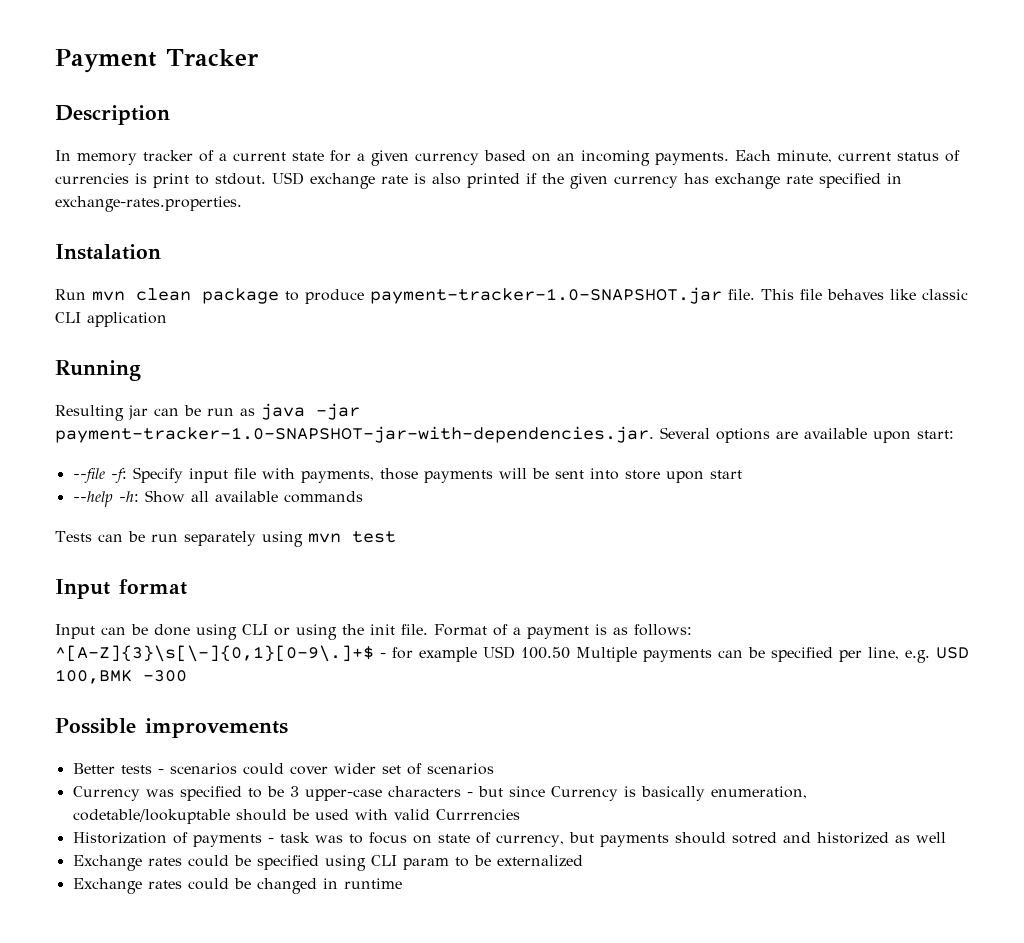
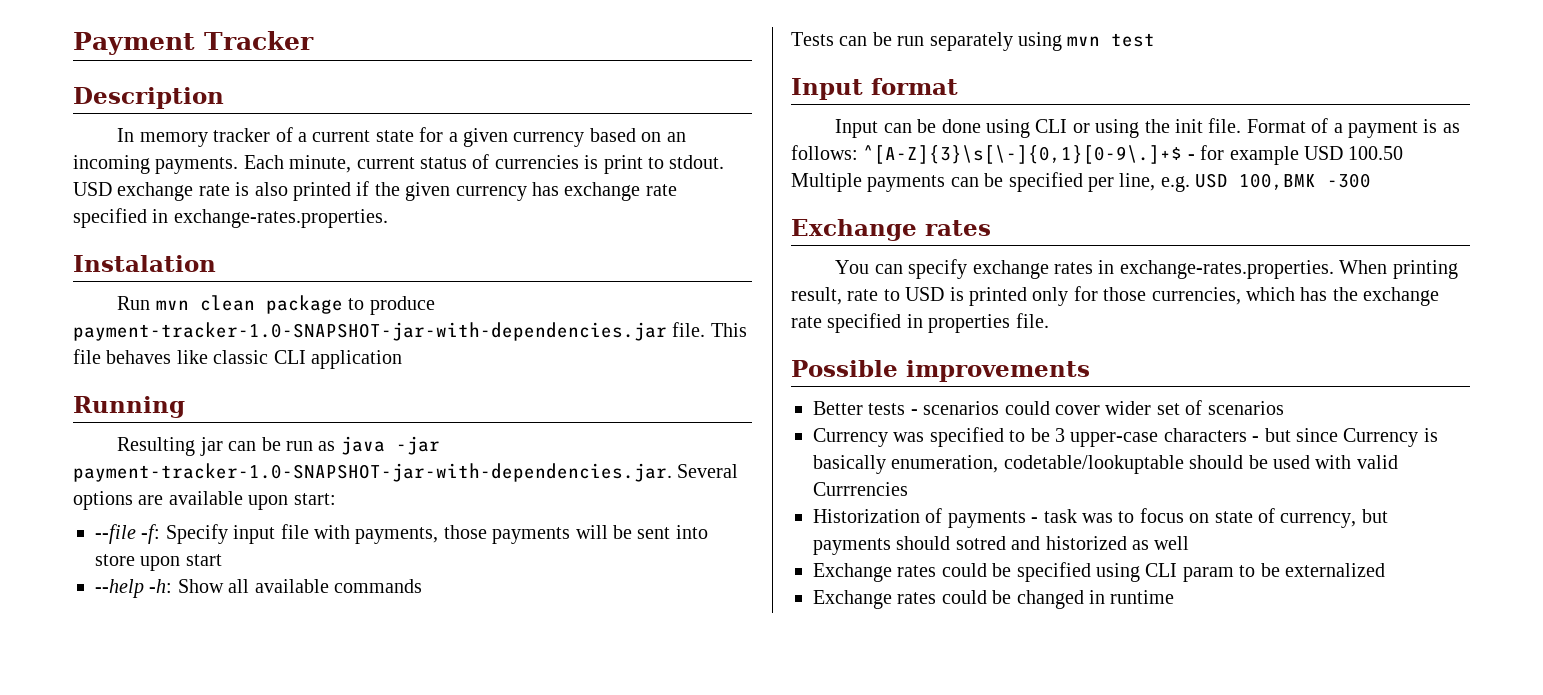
[370,287,722,304] payment-tracker-1.0-SNAPSHOT.jar -> [73,322,667,341] payment-tracker-1.0-SNAPSHOT-jar-with-dependencies.jar
(187, 676) none -> [791,219,991,241] [835,259,1458,279] [791,286,1440,306] [791,313,1049,333] // Exchange rates // You can specify exchange rates in exchange-rates.properties. When printing result, rate to USD is printed only for those currencies, which has the exchange rate specified in properties file.

